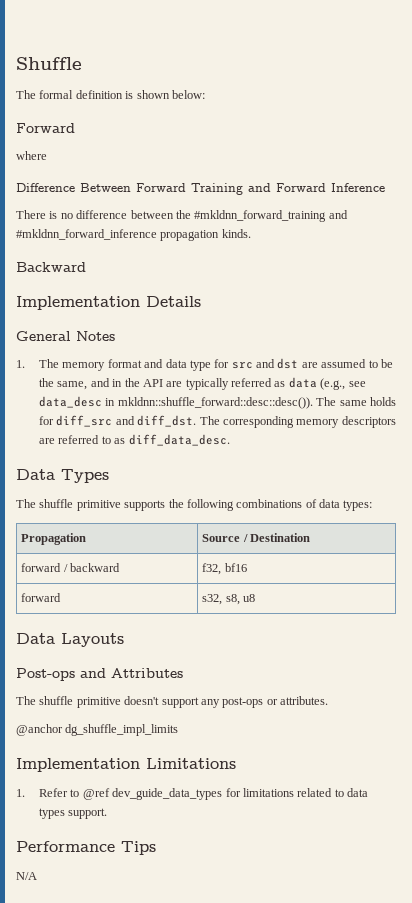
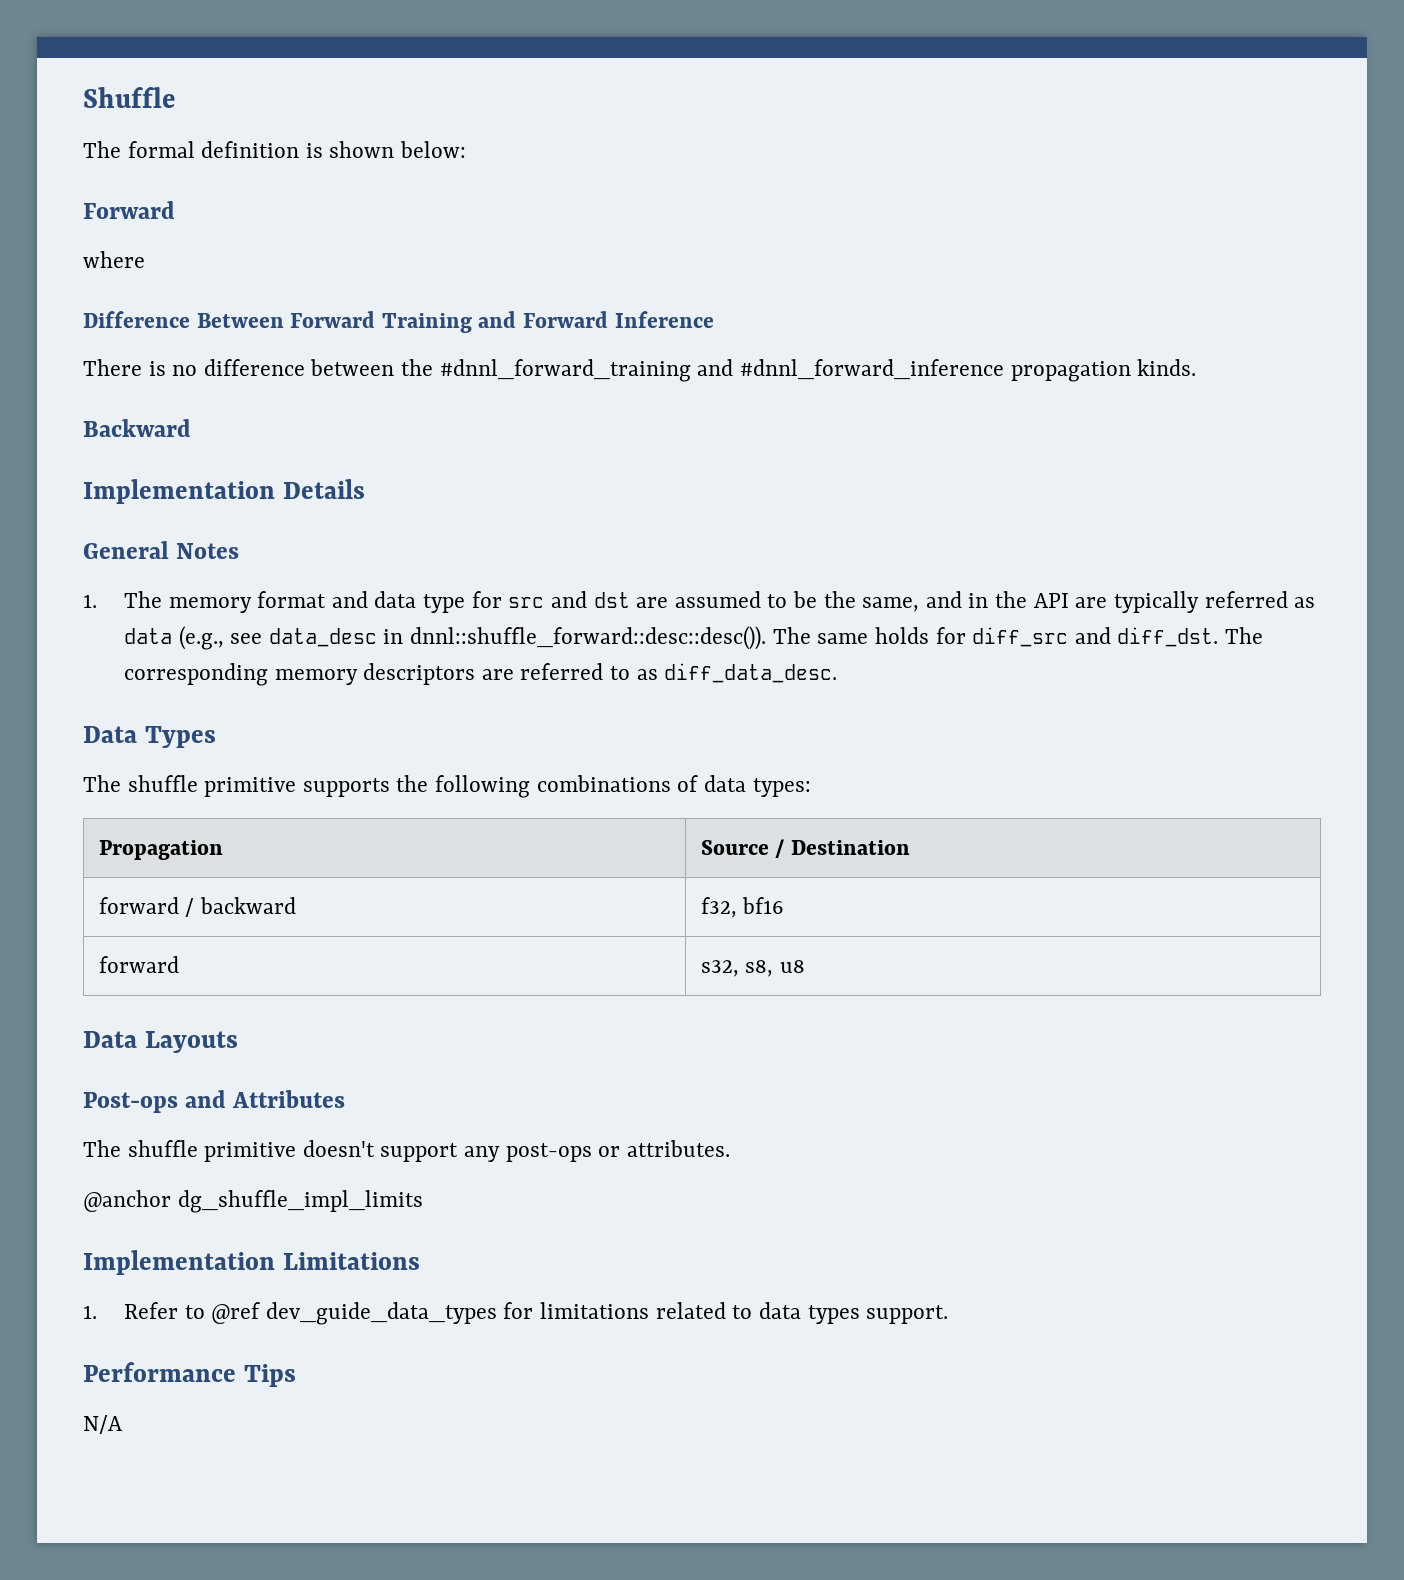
[194,210,348,222] [16,229,157,240] #mkldnn_forward_training and #mkldnn_forward_inference -> [439,359,1004,382] #dnnl_forward_training and #dnnl_forward_inference
[117,397,313,409] mkldnn::shuffle_forward::desc::desc()). -> [410,626,767,650] dnnl::shuffle_forward::desc::desc()).

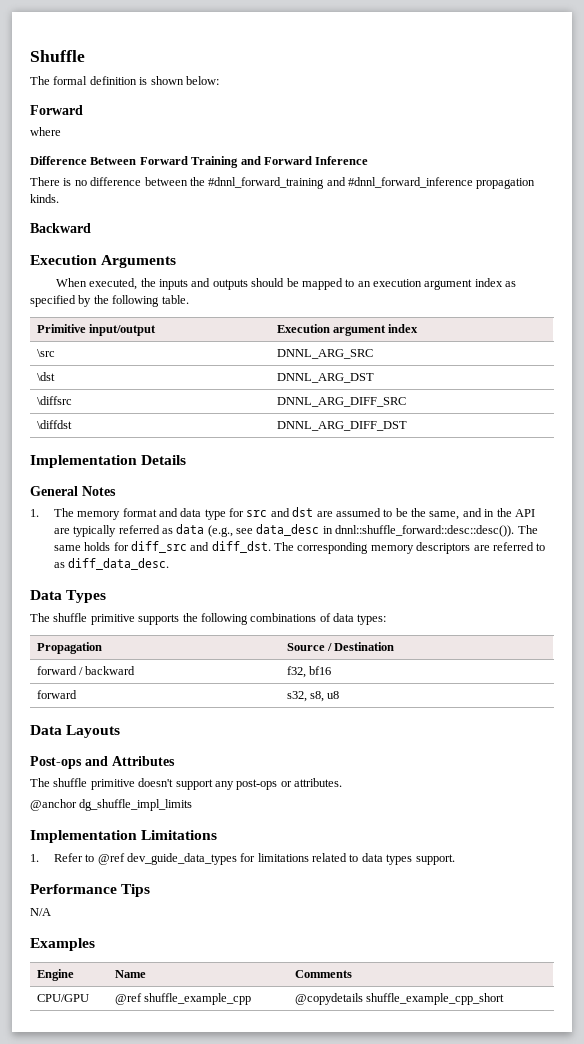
(191, 428) none -> [30,255,177,268] [55,278,517,290] [30,295,189,307] [36,324,156,336] [276,324,419,336] [36,349,55,357] [276,349,373,359] [36,372,55,381] [276,373,374,383] [36,396,72,405] [276,397,406,407] [36,420,72,429] [276,421,407,431] // Execution Arguments // When executed, the inputs and outputs should be mapped to an execution argument index as specified by the following table. // Primitive input/output | Execution argument index // \src | DNNL_ARG_SRC // \dst | DNNL_ARG_DST // \diffsrc | DNNL_ARG_DIFF_SRC // \diffdst | DNNL_ARG_DIFF_DST
(123, 1424) none -> [30,938,95,951] [36,969,74,981] [114,970,146,978] [294,970,352,978] [36,994,89,1002] [114,993,251,1005] [294,993,504,1005] // Examples // Engine | Name | Comments // CPU/GPU | @ref shuffle_example_cpp | @copydetails shuffle_example_cpp_short

